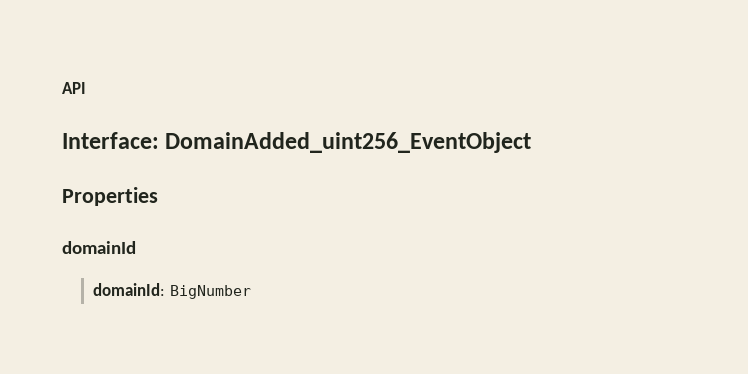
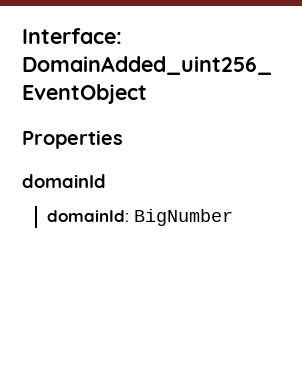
[62,82,86,94] API // -> (22, 36) none

